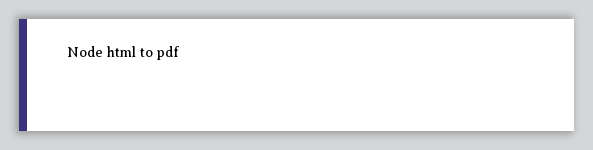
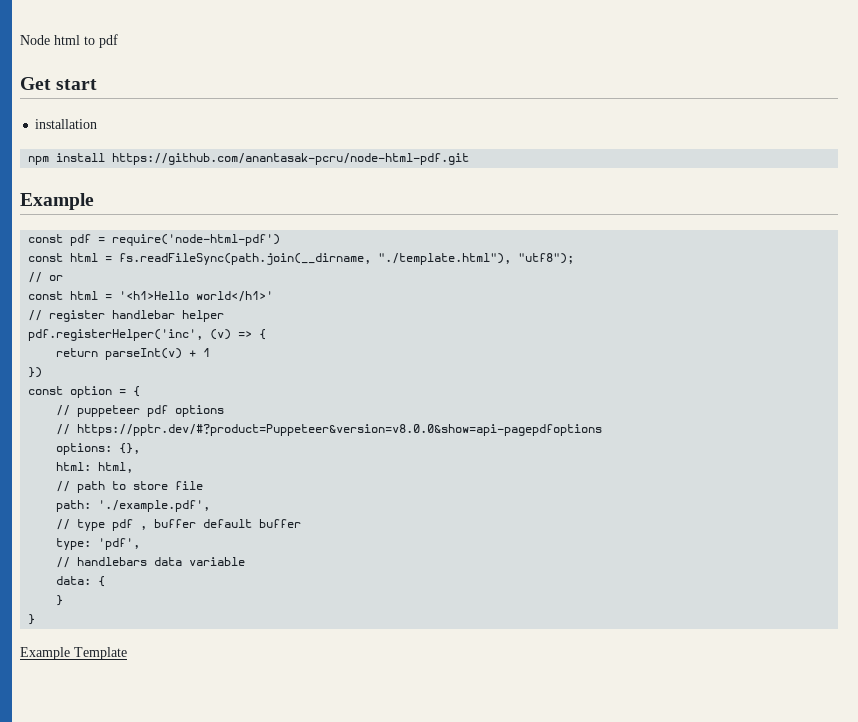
(179, 53) none -> [20,77,98,90] [35,119,98,129] [28,153,470,165] [20,193,94,210] [28,234,281,246] [28,253,575,265] [28,272,64,283] [28,291,274,302] [28,310,225,322] [28,329,267,341] [56,348,211,360] [28,367,43,378] [28,386,141,398] [56,405,225,417] [56,424,603,436] [56,443,141,455] [56,462,134,473] [56,481,204,493] [56,500,211,512] [56,519,302,531] [56,538,141,550] [56,557,246,568] [56,576,106,587] [56,595,64,606] [28,614,36,625] [20,647,127,660] // Get start // installation // npm install https://github.com/anantasak-pcru/node-html-pdf.git // Example // const pdf = require('node-html-pdf') // const html = fs.readFileSync(path.join(__dirname, "./template.html"), "utf8"); // // or // const html = '<h1>Hello world</h1>' // // register handlebar helper // pdf.registerHelper('inc', (v) => { // return parseInt(v) + 1 // }) // const option = { // // puppeteer pdf options // // https://pptr.dev/#?product=Puppeteer&version=v8.0.0&show=api-pagepdfoptions // options: {}, // html: html, // // path to store file // path: './example.pdf', // // type pdf , buffer default buffer // type: 'pdf', // // handlebars data variable // data: { // } // } // Example Template

